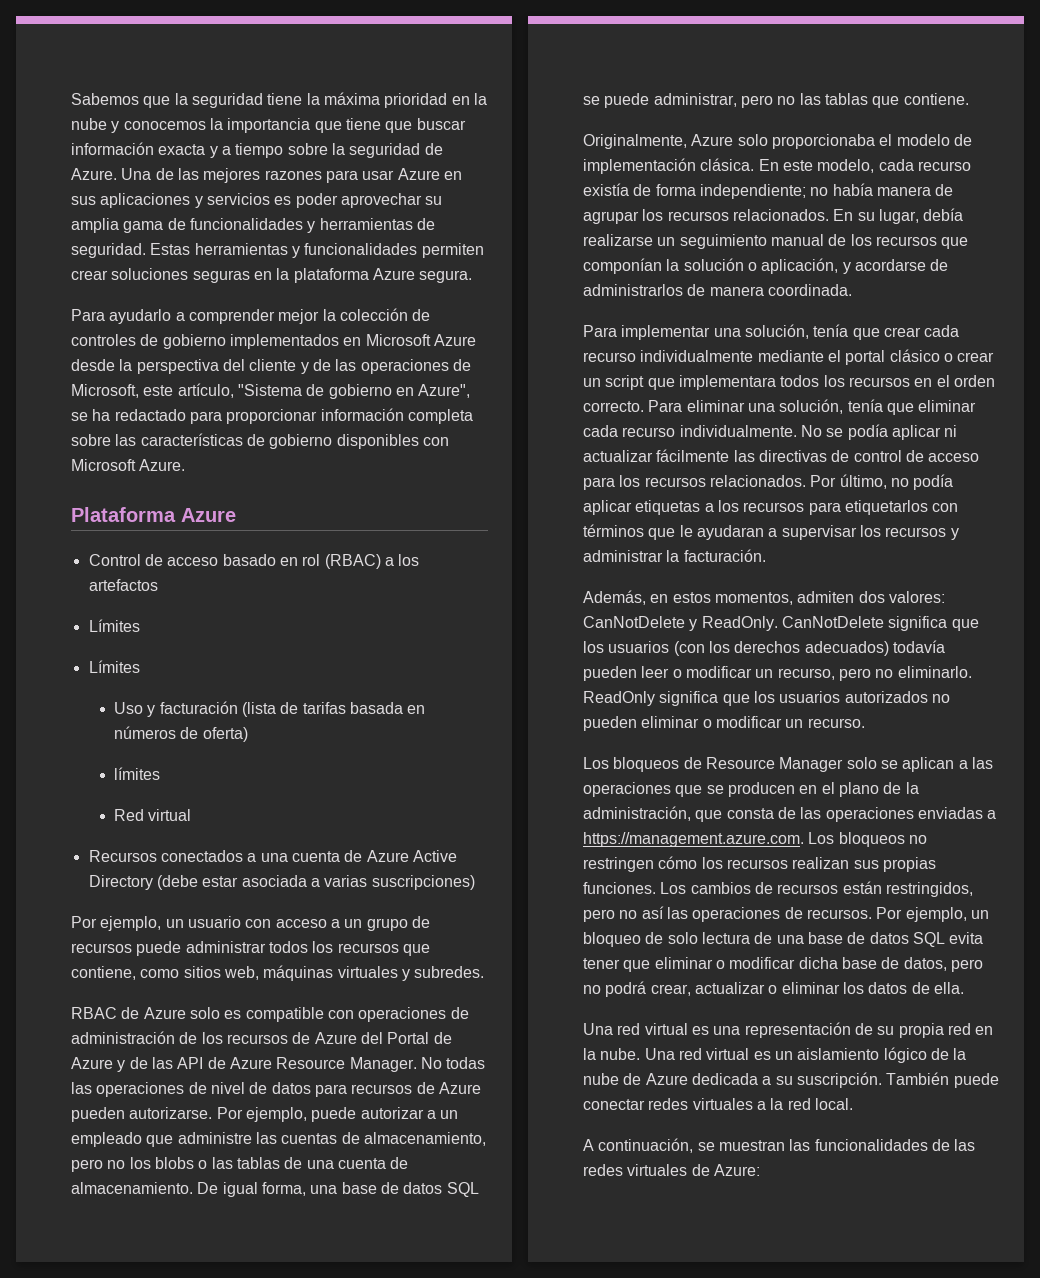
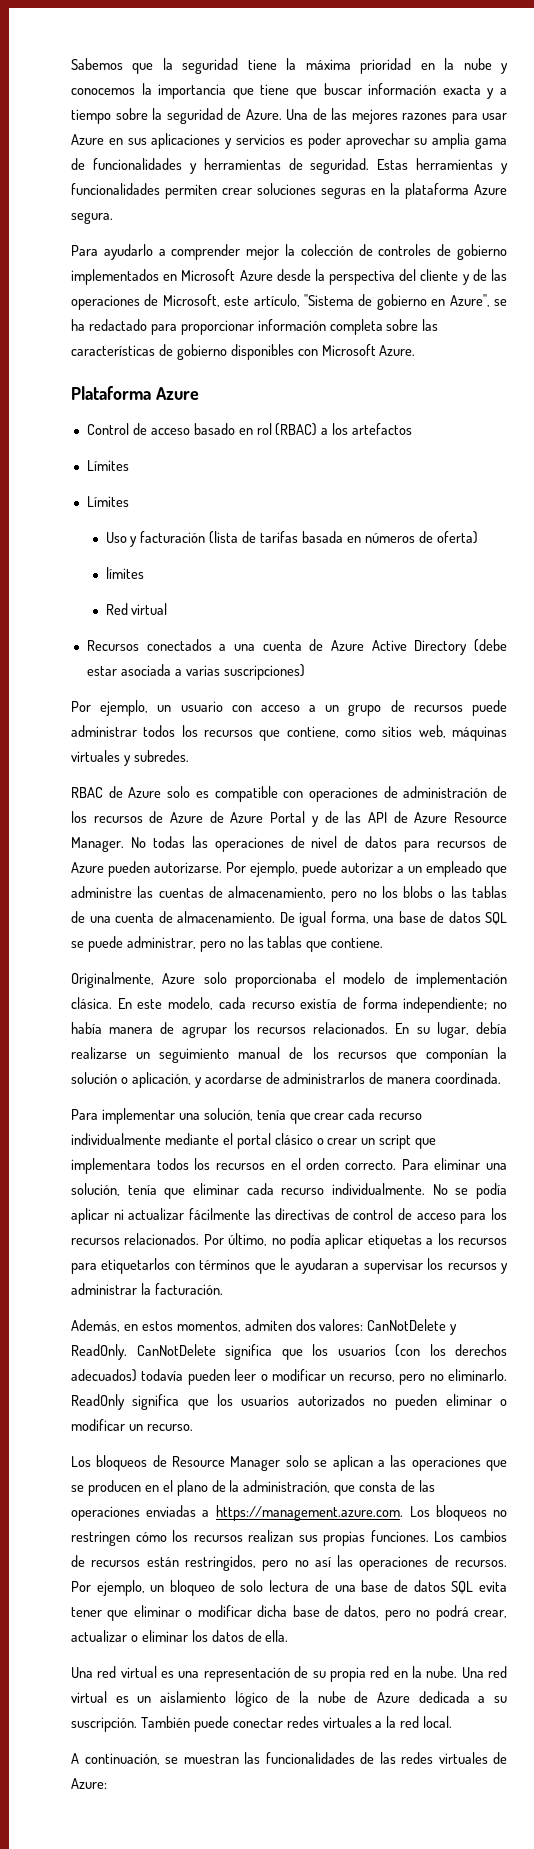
[360,1032,452,1044] [71,1057,113,1069] del Portal de Azure -> [209,811,306,823] de Azure Portal

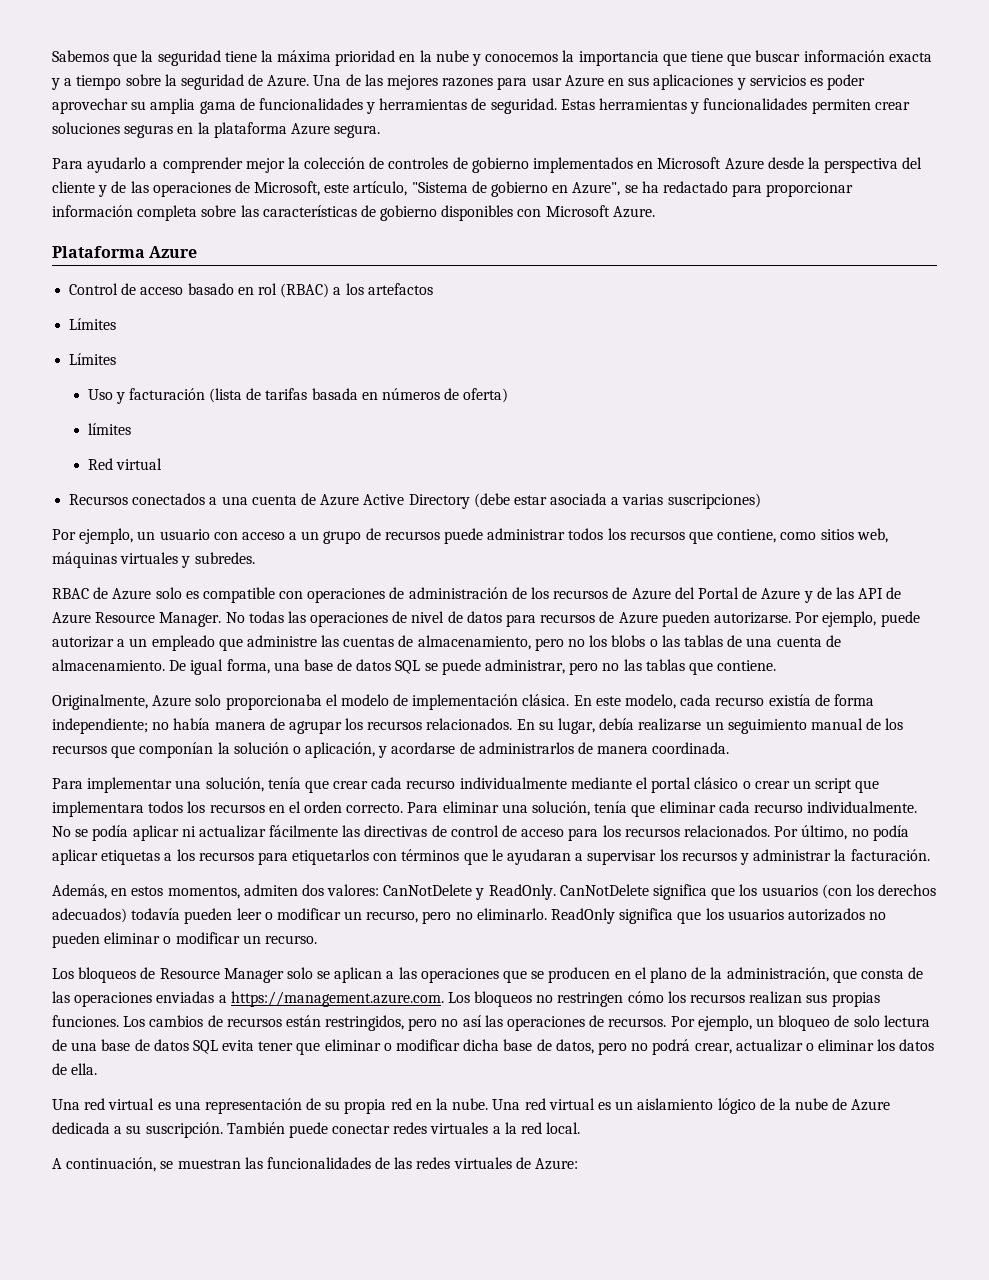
[209,811,306,823] de Azure Portal -> [674,587,801,600] del Portal de Azure

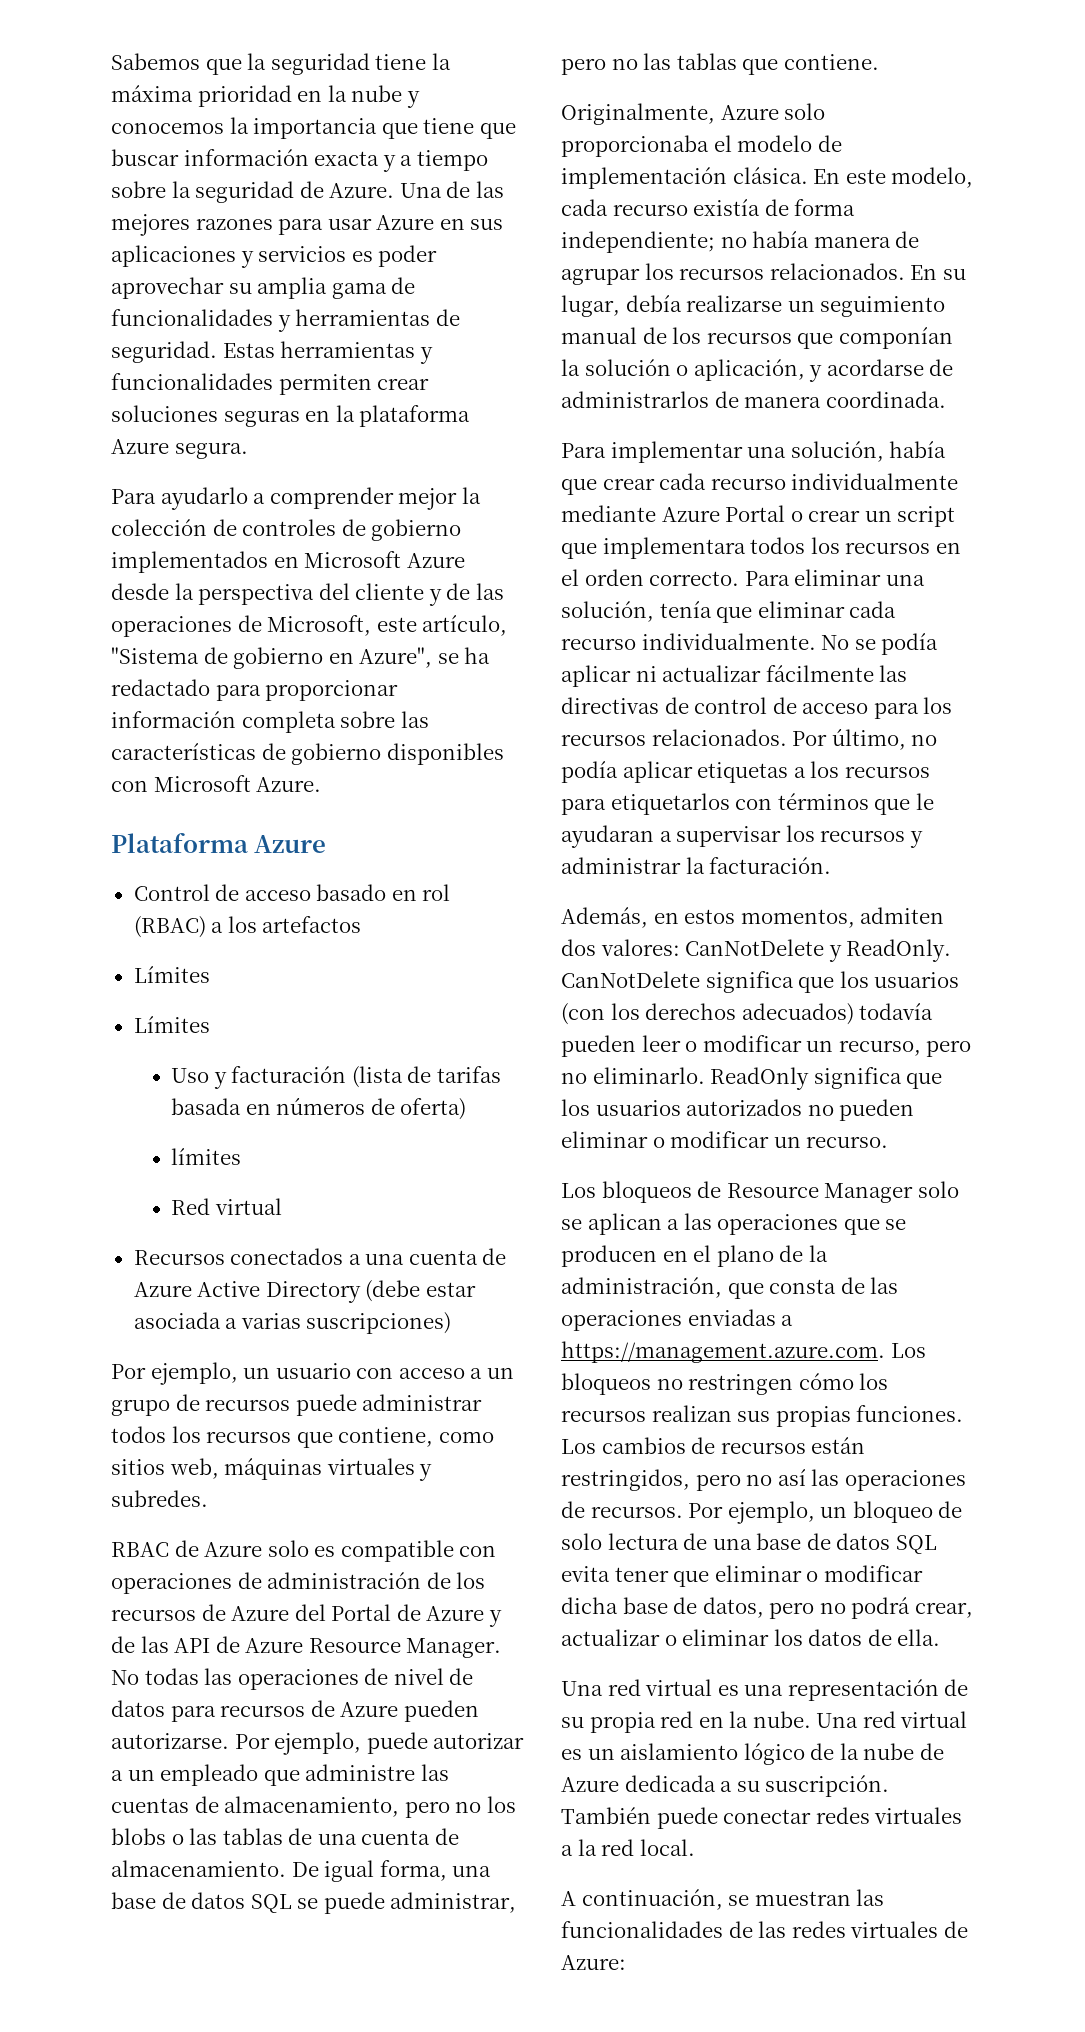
[267,777,301,789] tenía -> [889,441,947,458] había
[636,777,739,793] el portal clásico -> [661,505,786,522] Azure Portal

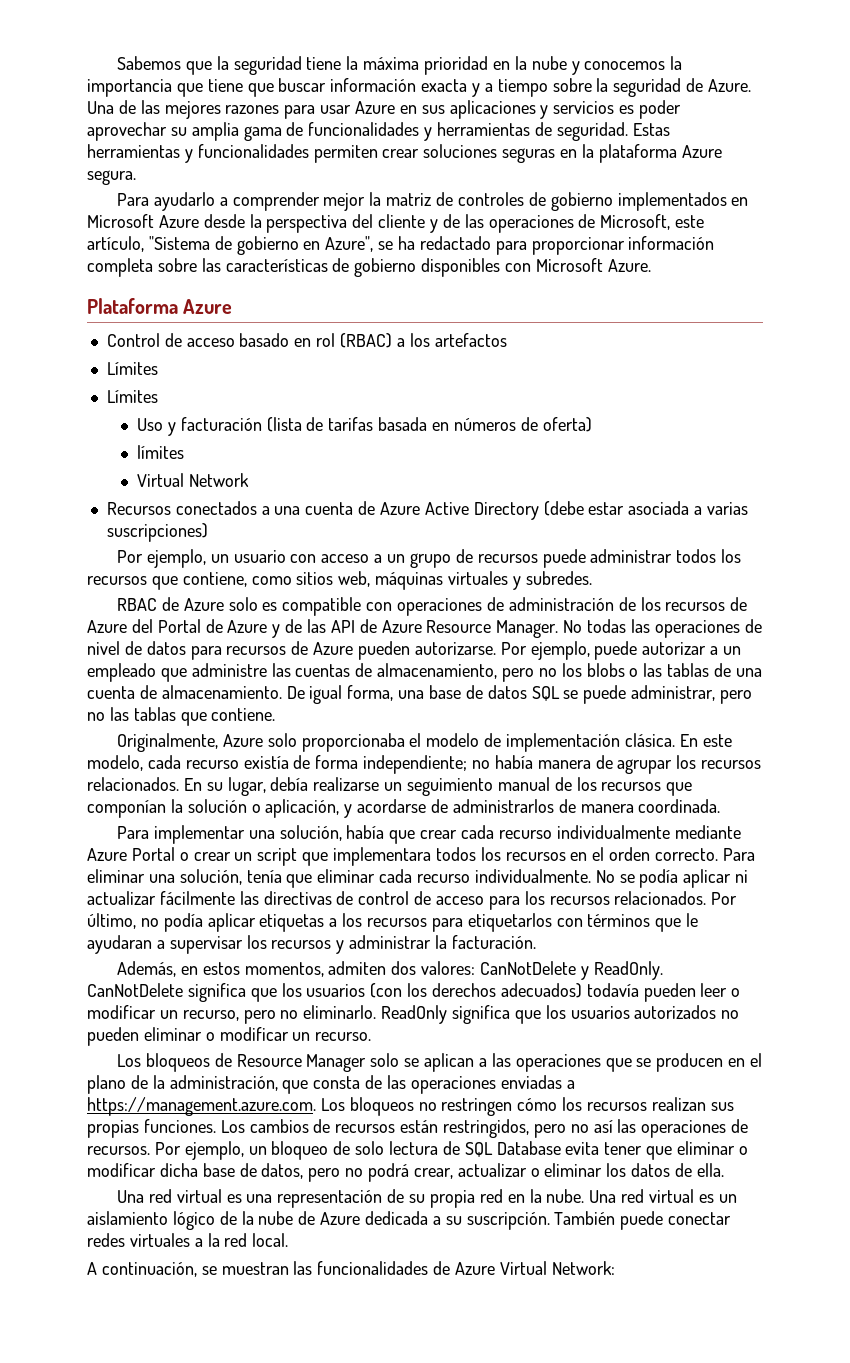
[111,519,207,536] colección -> [386,193,432,206] matriz
[170,1198,282,1215] Red virtual -> [137,473,249,487] Virtual Network
[712,1533,937,1554] una base de datos SQL -> [464,1141,561,1157] SQL Database
[758,1921,968,1938] [561,1955,626,1970] las redes virtuales de Azure: -> [455,1261,615,1275] Azure Virtual Network:

